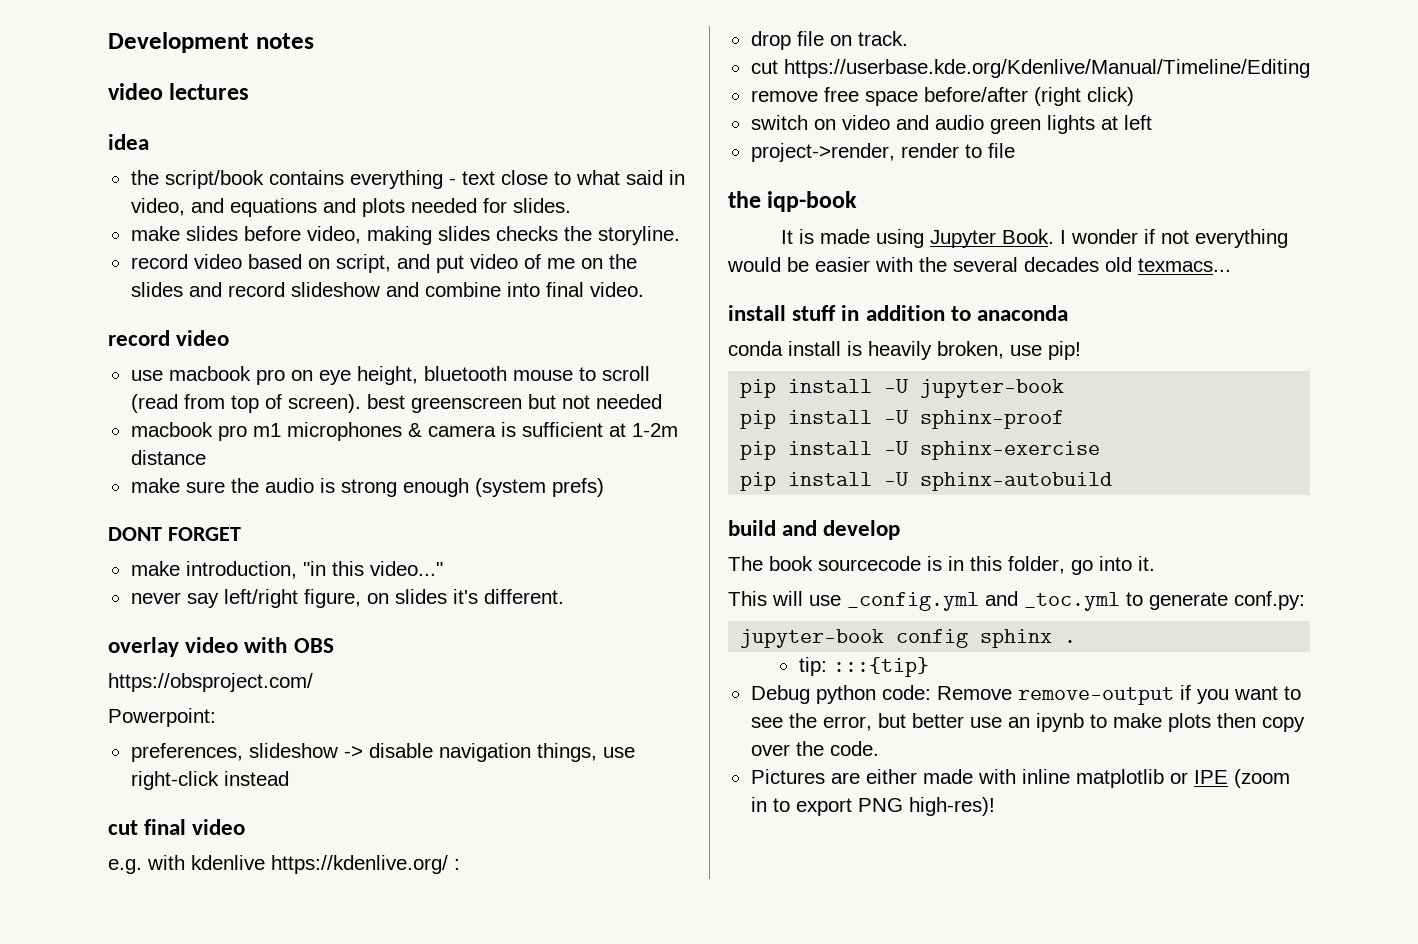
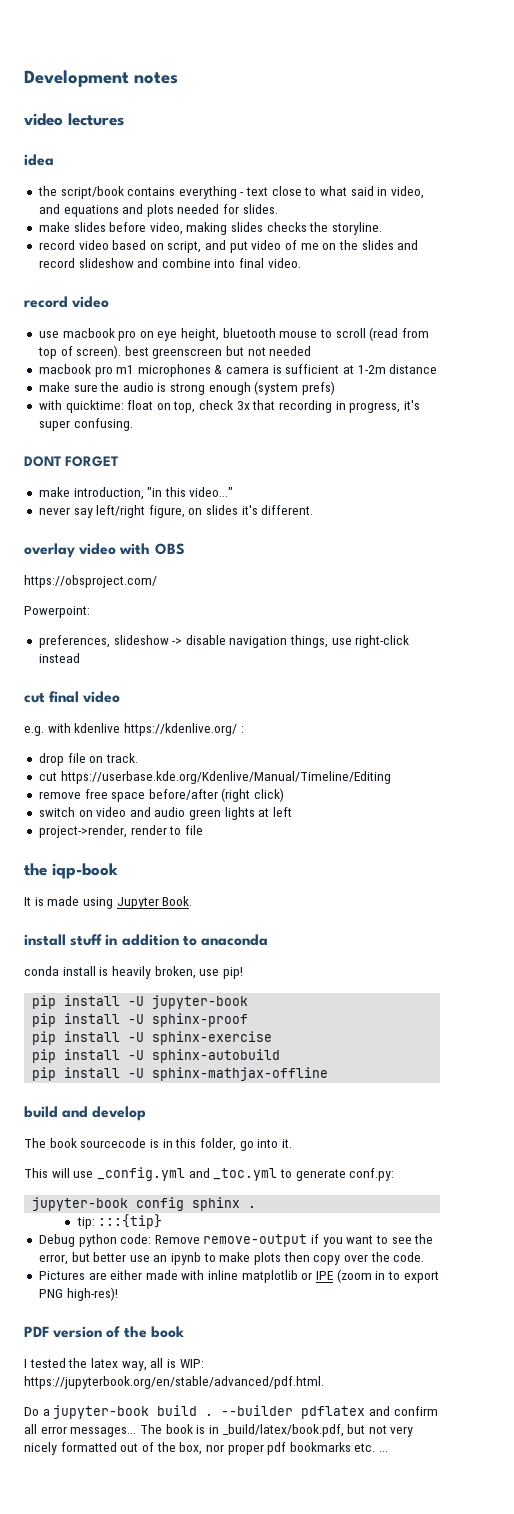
(604, 487) none -> [38,400,420,413] [38,418,133,431] // with quicktime: float on top, check 3x that recording in progress, it's super confusing.
[1059,229,1288,248] [727,257,1231,272] I wonder if not everything would be easier with the several decades old texmacs... -> (193, 901) none
(1113, 481) none -> [32,1067,329,1081] // pip install -U sphinx-mathjax-offline
(995, 806) none -> [24,1326,184,1338] [24,1358,204,1371] [24,1376,324,1389] [24,1405,438,1419] [24,1424,414,1437] [24,1442,389,1455] // PDF version of the book // I tested the latex way, all is WIP: https://jupyterbook.org/en/stable/advanced/pdf.html. // Do a jupyter-book build . --builder pdflatex and confirm all error messages... The book is in _build/latex/book.pdf, but not very nicely formatted out of the box, nor proper pdf bookmarks etc. ...

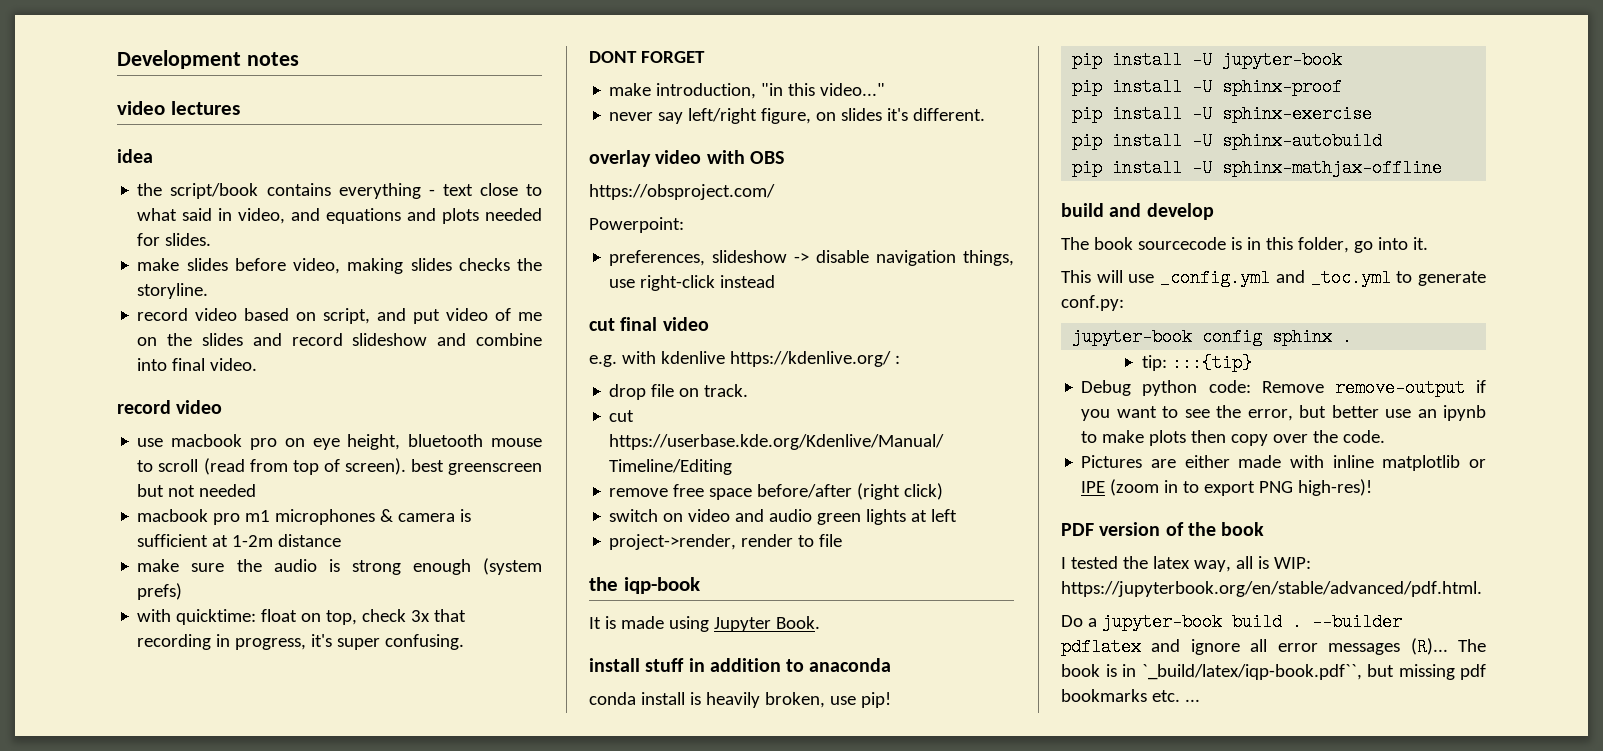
[393,1406,438,1416] confirm -> [1190,639,1240,655] ignore
[70,1427,137,1437] messages... -> [1328,638,1448,656] messages (R)...
[222,1424,414,1437] [24,1442,264,1455] _build/latex/book.pdf, but not very nicely formatted out of the box, nor proper -> [1141,664,1455,680] `_build/latex/iqp-book.pdf``, but missing

